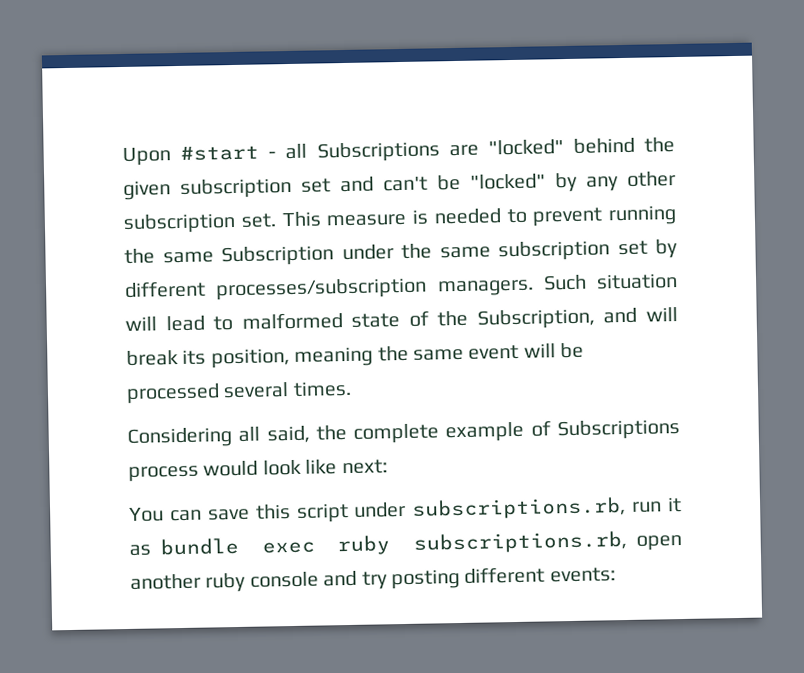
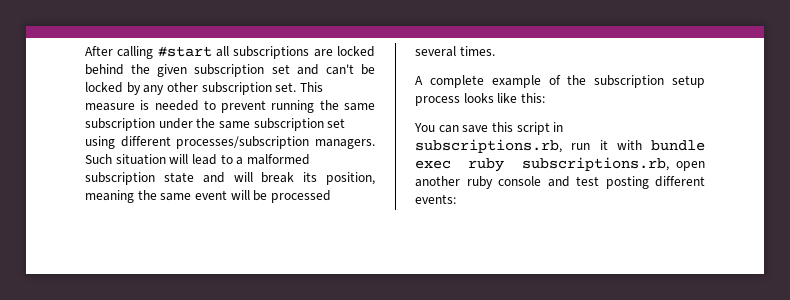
[122,139,564,166] Upon #start - all Subscriptions are "locked" -> [85,46,375,59] After calling #start all subscriptions are locked
[470,173,546,190] "locked" -> [85,82,123,93] locked
[221,245,334,267] Subscription -> [85,118,155,131] subscription
[655,239,678,259] by -> [85,136,115,149] using
[241,308,595,330] malformed state of the Subscription, -> [236,154,310,165] [85,172,194,185] a malformed subscription state
[127,419,680,448] [128,459,388,482] Considering all said, the complete example of Subscriptions process would look like next: -> [415,75,705,88] [415,93,545,106] A complete example of the subscription setup process looks like this:
[353,501,407,518] under -> [553,122,564,132] in
[129,544,151,556] as -> [616,140,642,150] with
[361,571,388,590] try -> [576,176,599,186] test

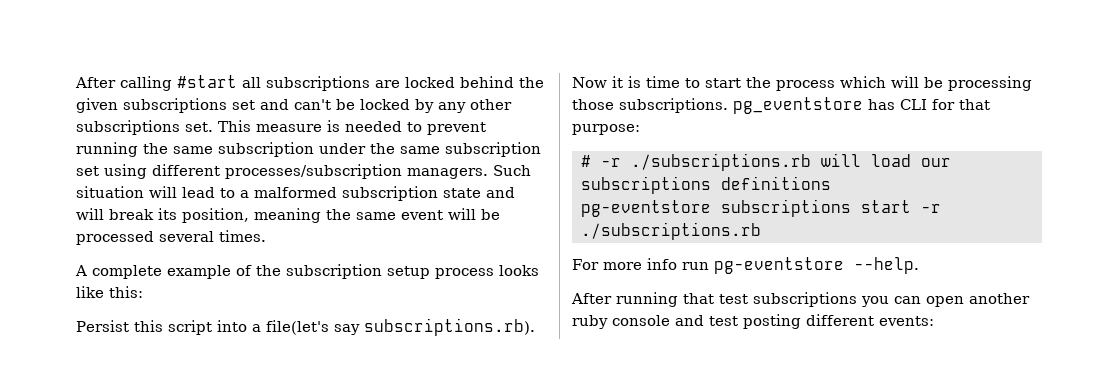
[194,64,265,77] subscription -> [123,98,227,113] subscriptions
[201,82,272,95] subscription -> [76,120,180,135] subscriptions
[414,122,564,135] [415,139,705,153] [415,157,669,172] You can save this script in subscriptions.rb, run it with bundle exec ruby subscriptions.rb, -> [76,318,535,336] [572,76,1032,91] [572,97,990,114] [572,124,640,135] [581,153,951,171] [581,176,831,194] [581,199,941,217] [581,222,761,240] [572,257,919,274] [571,292,921,307] Persist this script into a file(let's say subscriptions.rb). Now it is time to start the process which will be processing those subscriptions. pg_eventstore has CLI for that purpose: // # -r ./subscriptions.rb will load our subscriptions definitions // pg-eventstore subscriptions start -r ./subscriptions.rb // For more info run pg-eventstore --help. // After running that test subscriptions you can

